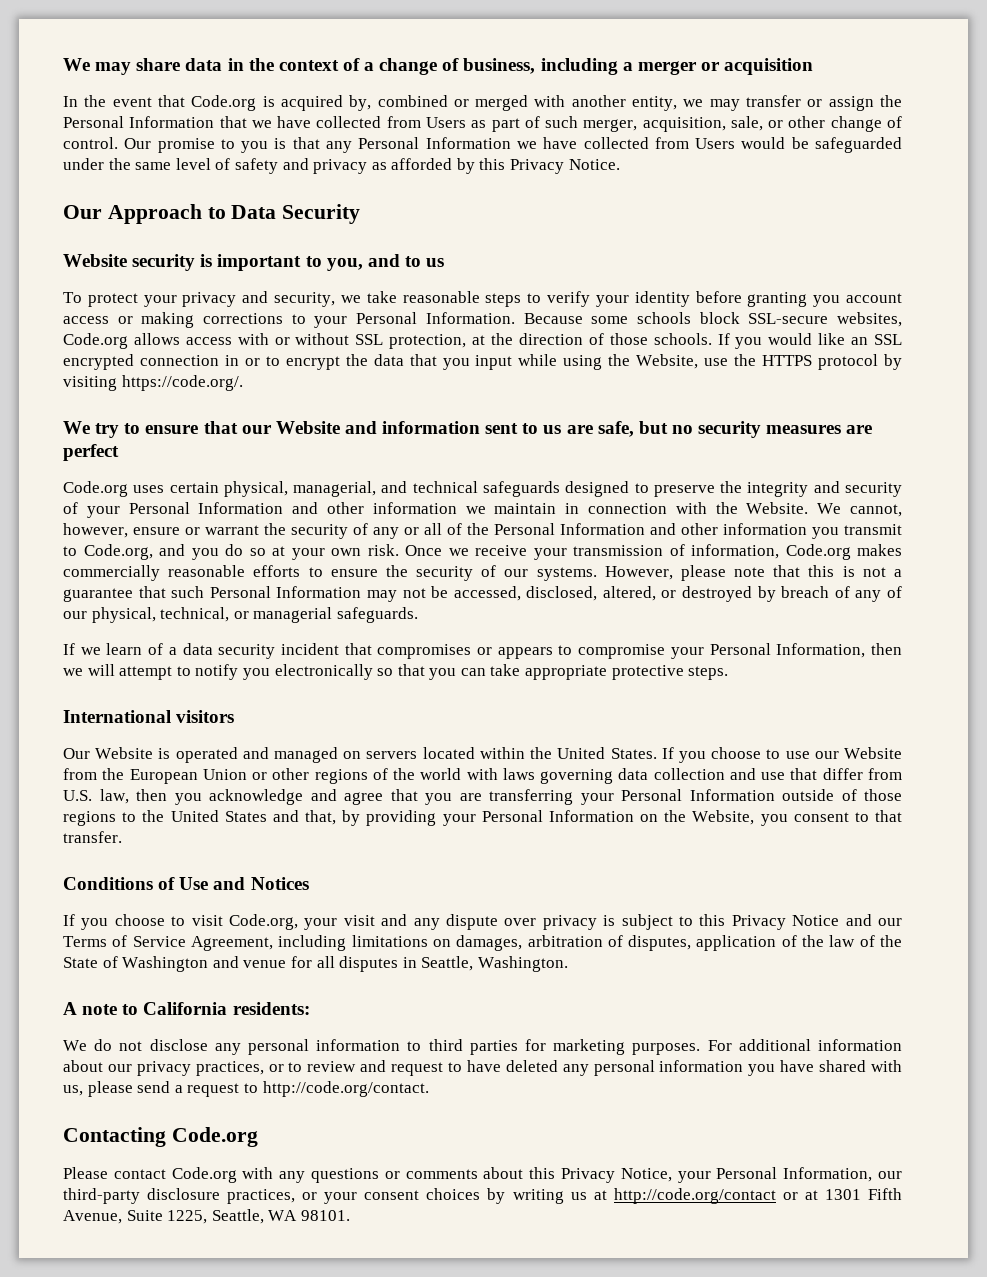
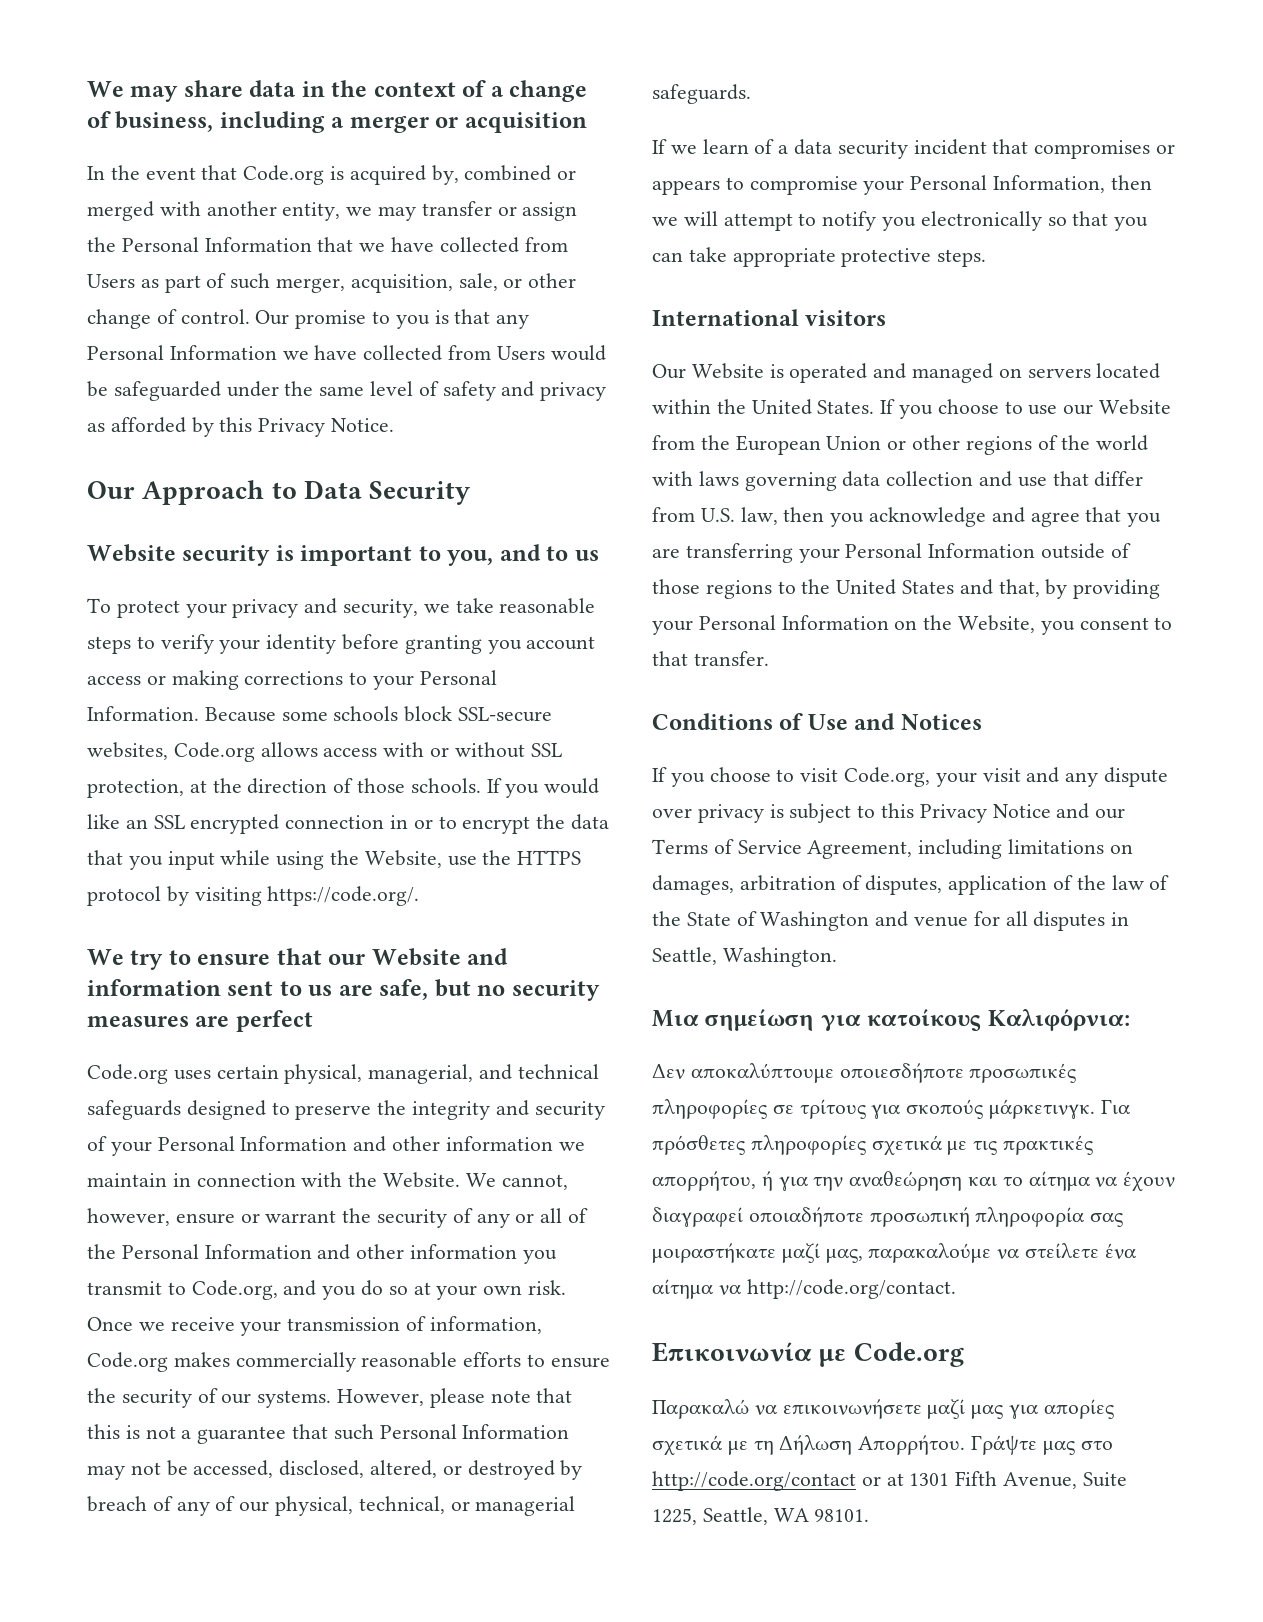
[63,1002,310,1015] [63,1039,903,1055] [63,1060,903,1076] [63,1081,258,1097] A note to California residents: // We do not disclose any personal information to third parties for marketing purposes. For additional information about our privacy practices, or to review and request to have deleted any personal information you have shared with us, please send a request to -> [652,1009,1130,1031] [652,1063,1077,1083] [652,1099,1131,1119] [652,1135,1094,1156] [652,1171,1176,1192] [652,1207,1124,1227] [652,1243,1137,1263] [652,1279,742,1299] Μια σημείωση για κατοίκους Καλιφόρνια: // Δεν αποκαλύπτουμε οποιεσδήποτε προσωπικές πληροφορίες σε τρίτους για σκοπούς μάρκετινγκ. Για πρόσθετες πληροφορίες σχετικά με τις πρακτικές απορρήτου, ή για την αναθεώρηση και το αίτημα να έχουν διαγραφεί οποιαδήποτε προσωπική πληροφορία σας μοιραστήκατε μαζί μας, παρακαλούμε να στείλετε ένα αίτημα να
[63,1127,166,1147] Contacting -> [652,1342,847,1367] Επικοινωνία με
[63,1167,902,1183] [63,1188,607,1204] Please contact Code.org with any questions or comments about this Privacy Notice, your Personal Information, our third-party disclosure practices, or your consent choices by writing us at -> [652,1399,1114,1419] [652,1435,1113,1456] Παρακαλώ να επικοινωνήσετε μαζί μας για απορίες σχετικά με τη Δήλωση Απορρήτου. Γράψτε μας στο

